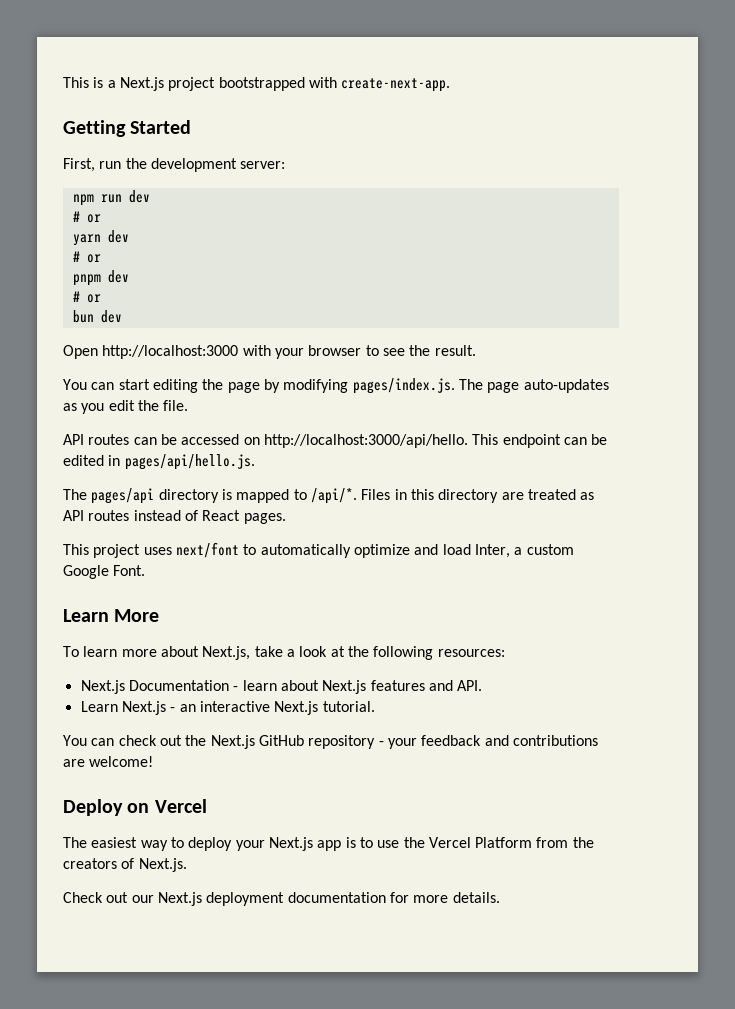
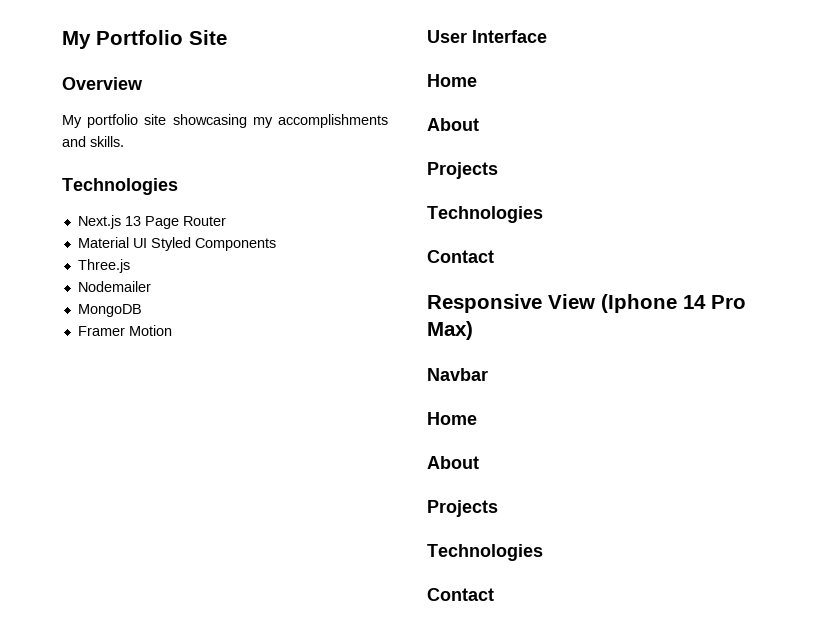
[63,77,451,92] [63,120,192,137] [63,158,286,172] [72,190,150,206] [72,211,101,223] [72,230,129,246] [72,251,101,263] [72,270,129,286] [72,291,101,303] [72,310,122,323] [63,345,476,359] [63,378,609,394] [63,400,189,414] [63,434,608,448] [63,454,255,470] [63,488,595,504] [63,510,286,524] [63,542,574,558] [63,565,146,579] [63,609,160,622] [63,646,505,660] [80,680,483,694] [80,701,375,715] [63,735,598,749] [63,756,154,767] [63,799,207,816] [63,837,594,851] [63,858,187,872] [63,892,500,906] This is a Next.js project bootstrapped with create-next-app. // Getting Started // First, run the development server: // npm run dev // # or // yarn dev // # or // pnpm dev // # or // bun dev // Open http://localhost:3000 with your browser to see the result. // You can start editing the page by modifying pages/index.js. The page auto-updates as you edit the file. // API routes can be accessed on http://localhost:3000/api/hello. This endpoint can be edited in pages/api/hello.js. // The pages/api directory is mapped to /api/*. Files in this directory are treated as API routes instead of React pages. // This project uses next/font to automatically optimize and load Inter, a custom Google Font. // Learn More // To learn more about Next.js, take a look at the following resources: // Next.js Documentation - learn about Next.js features and API. // Learn Next.js - an interactive Next.js tutorial. // You can check out the Next.js GitHub repository - your feedback and contributions are welcome! // Deploy on Vercel // The easiest way to deploy your Next.js app is to use the Vercel Platform from the creators of Next.js. // Check out our Next.js deployment documentation for more details. -> [62,30,227,49] [62,77,143,90] [62,114,388,128] [62,136,124,147] [62,178,178,195] [77,215,226,229] [77,237,276,251] [77,259,130,273] [77,281,151,292] [77,304,142,317] [77,325,172,336] [427,30,547,43] [427,74,477,87] [427,118,479,131] [427,162,498,179] [427,206,543,223] [427,250,494,263] [427,294,746,313] [427,321,473,340] [427,368,488,381] [427,412,477,425] [427,456,479,469] [427,500,498,517] [427,544,543,561] [427,588,494,601] My Portfolio Site // Overview // My portfolio site showcasing my accomplishments and skills. // Technologies // Next.js 13 Page Router // Material UI Styled Components // Three.js // Nodemailer // MongoDB // Framer Motion // User Interface // Home // About // Projects // Technologies // Contact // Responsive View (Iphone 14 Pro Max) // Navbar // Home // About // Projects // Technologies // Contact

